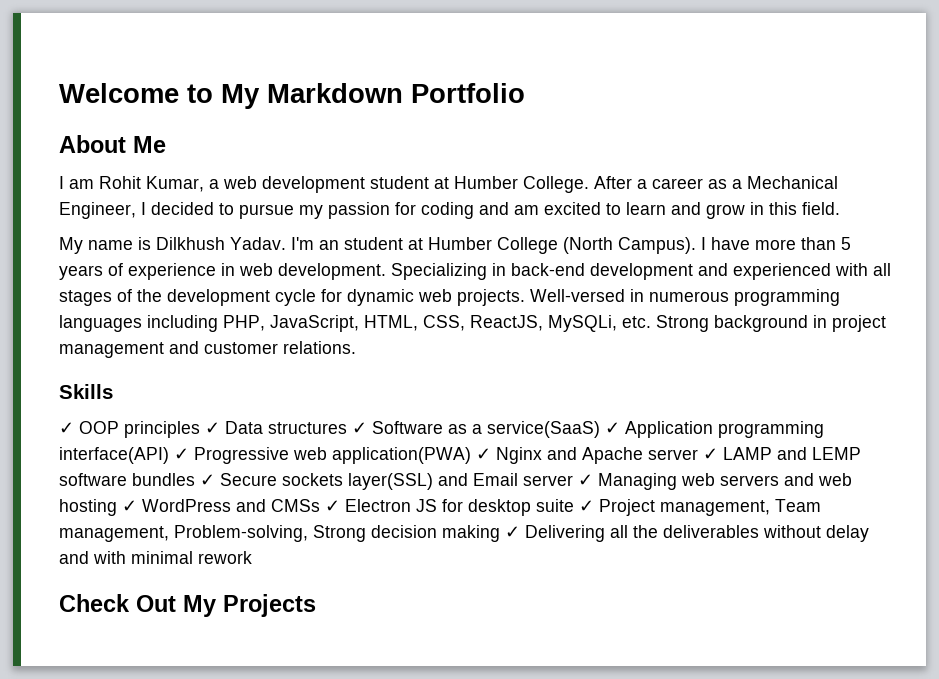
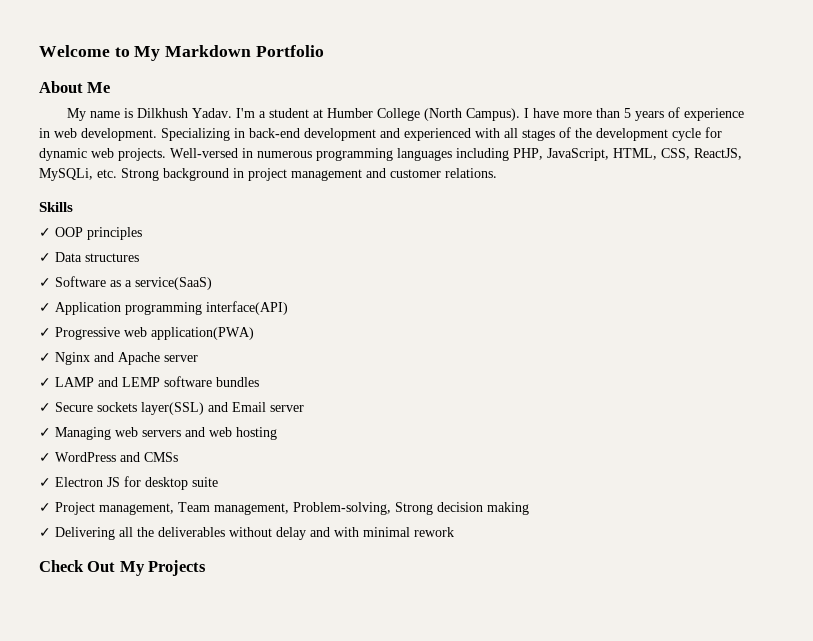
[59,176,838,193] [59,202,840,219] // I am Rohit Kumar, a web development student at Humber College. After a career as a Mechanical Engineer, I decided to pursue my passion for coding and am excited to learn and grow in this field. -> (111, 87) none
[319,240,339,250] an -> [259,111,267,118] a
(200, 429) none -> (142, 233) //
(347, 428) none -> (139, 257) //
(600, 429) none -> (212, 283) //
(169, 455) none -> (288, 308) //
(471, 455) none -> (254, 333) //
(698, 454) none -> (198, 358) //
(195, 479) none -> (259, 382) //
(573, 480) none -> (304, 408) //
(117, 507) none -> (277, 433) //
(320, 505) none -> (178, 457) //
(574, 505) none -> (218, 482) //
(500, 533) none -> (529, 508) //

